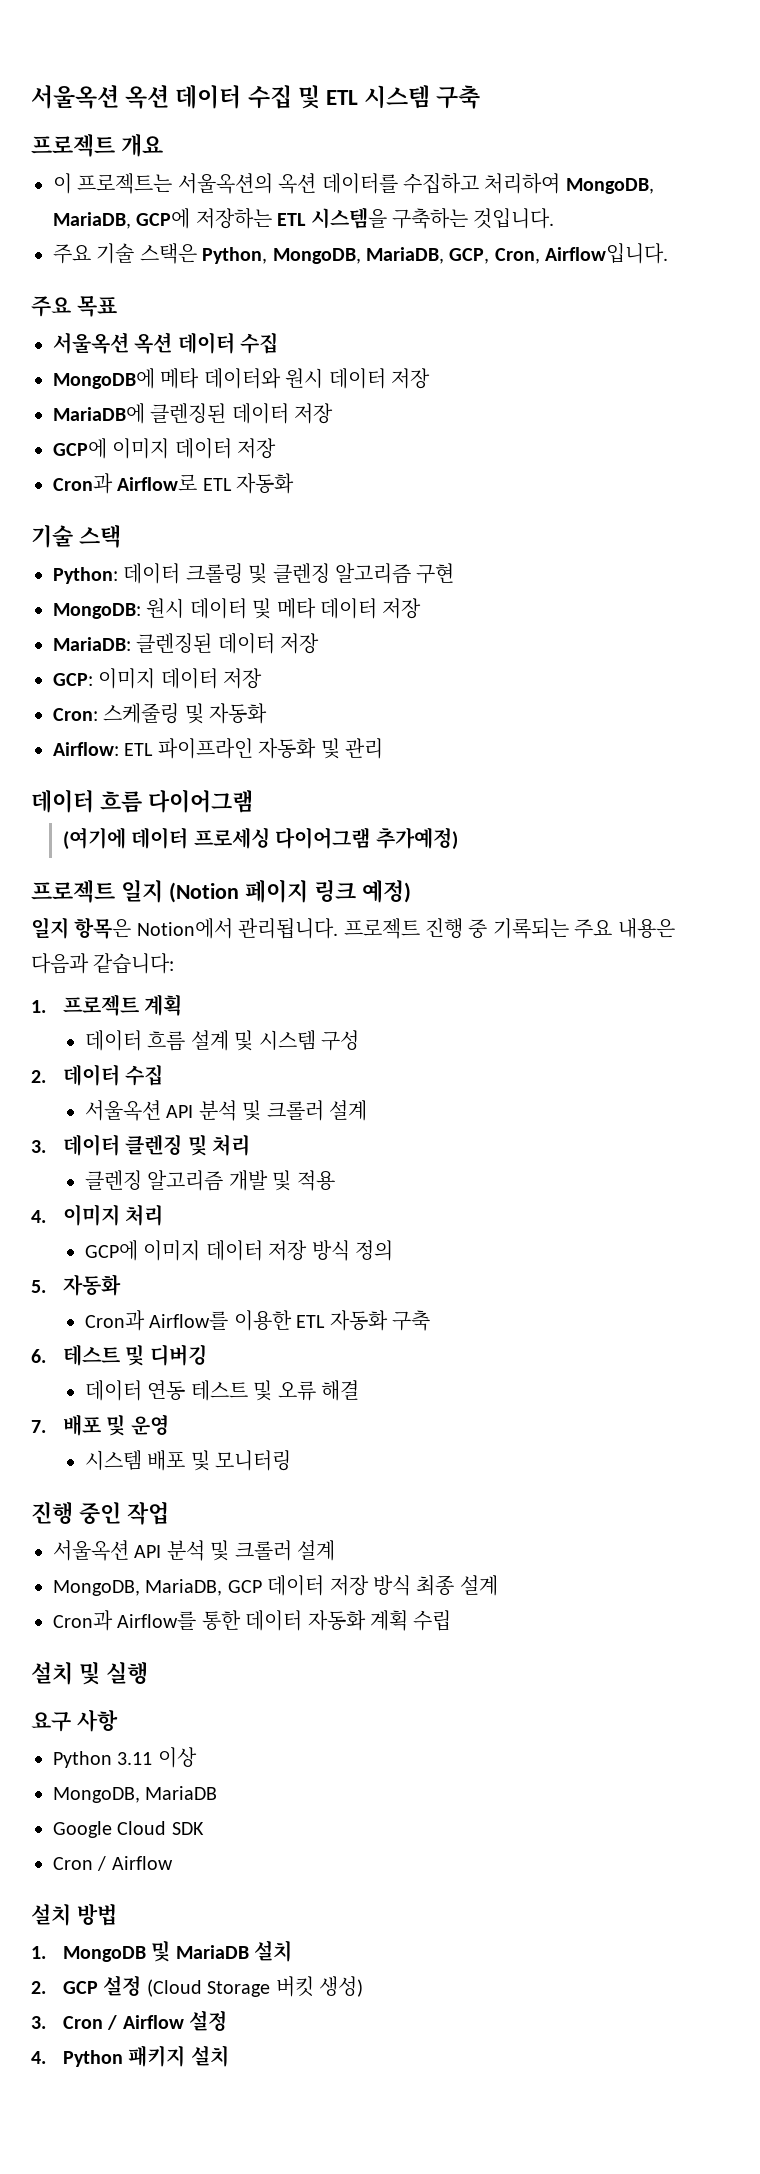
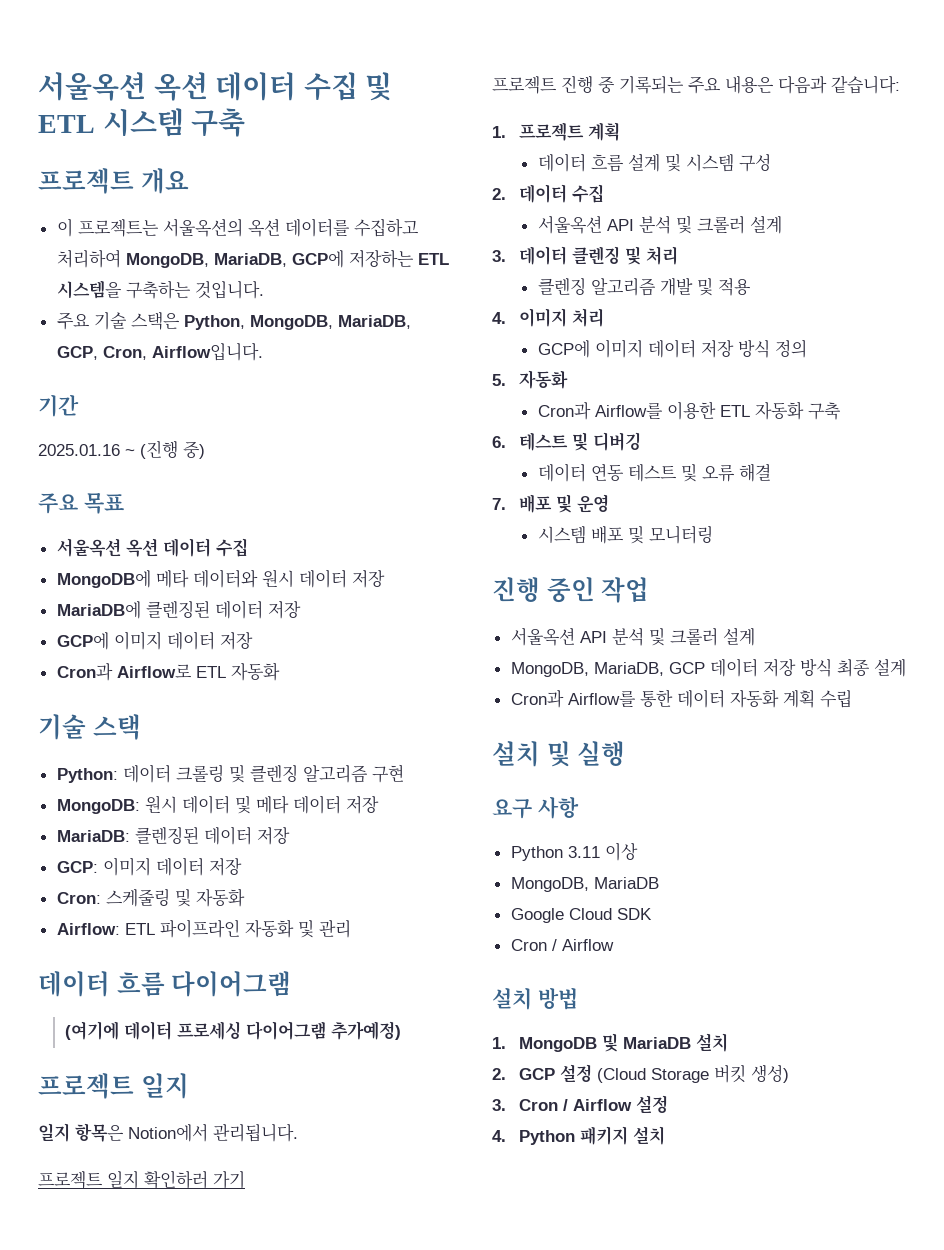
(669, 253) none -> [38,394,79,417] [38,440,205,459] // 기간 // 2025.01.16 ~ (진행 중)
[168,879,411,903] (Notion 페이지 링크 예정) -> (189, 1086) none
(339, 928) none -> [38,1170,245,1189] // 프로젝트 일지 확인하러 가기 //

